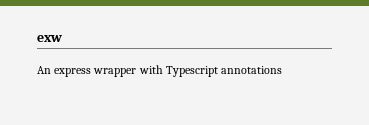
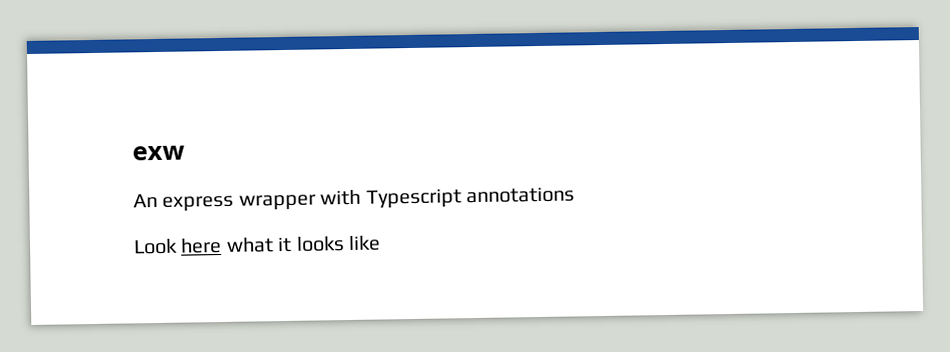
(283, 70) none -> [133,235,381,255] // Look here what it looks like

